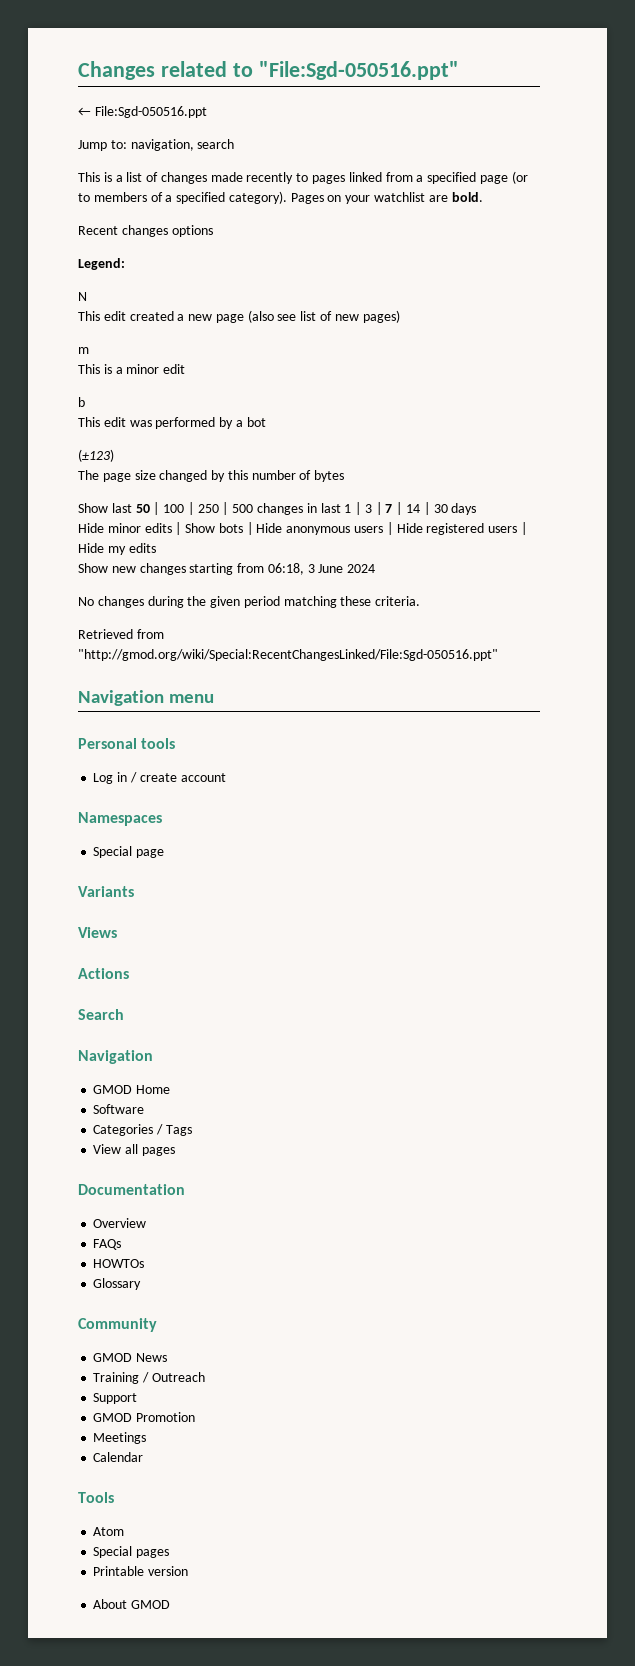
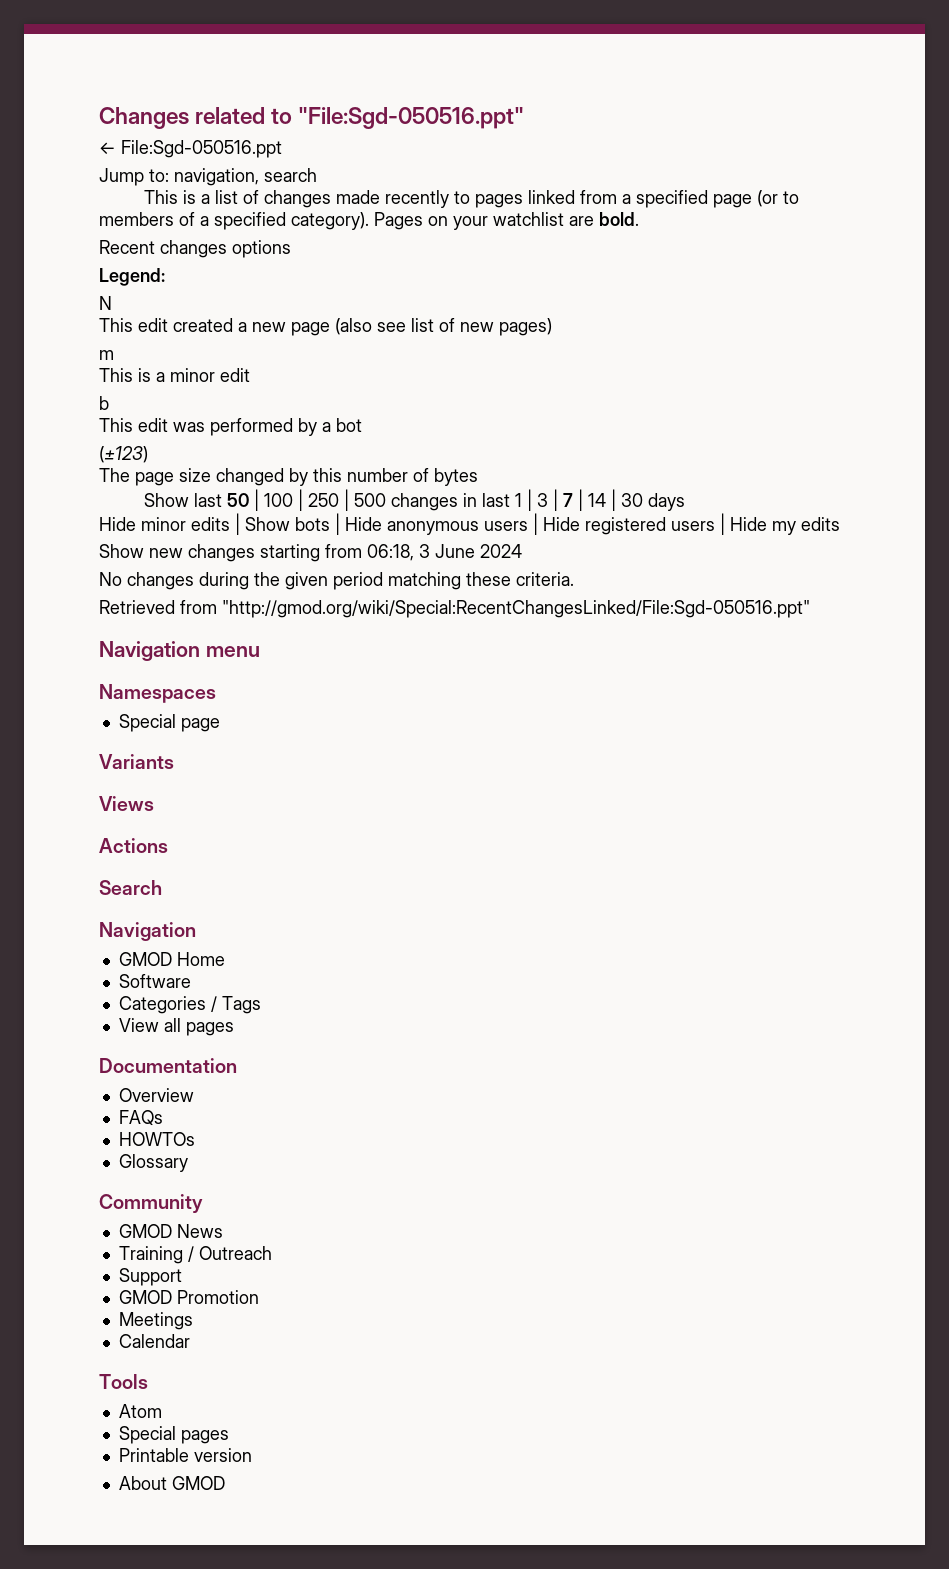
[78,738,176,749] [93,772,226,784] // Personal tools // Log in / create account -> (260, 651) none

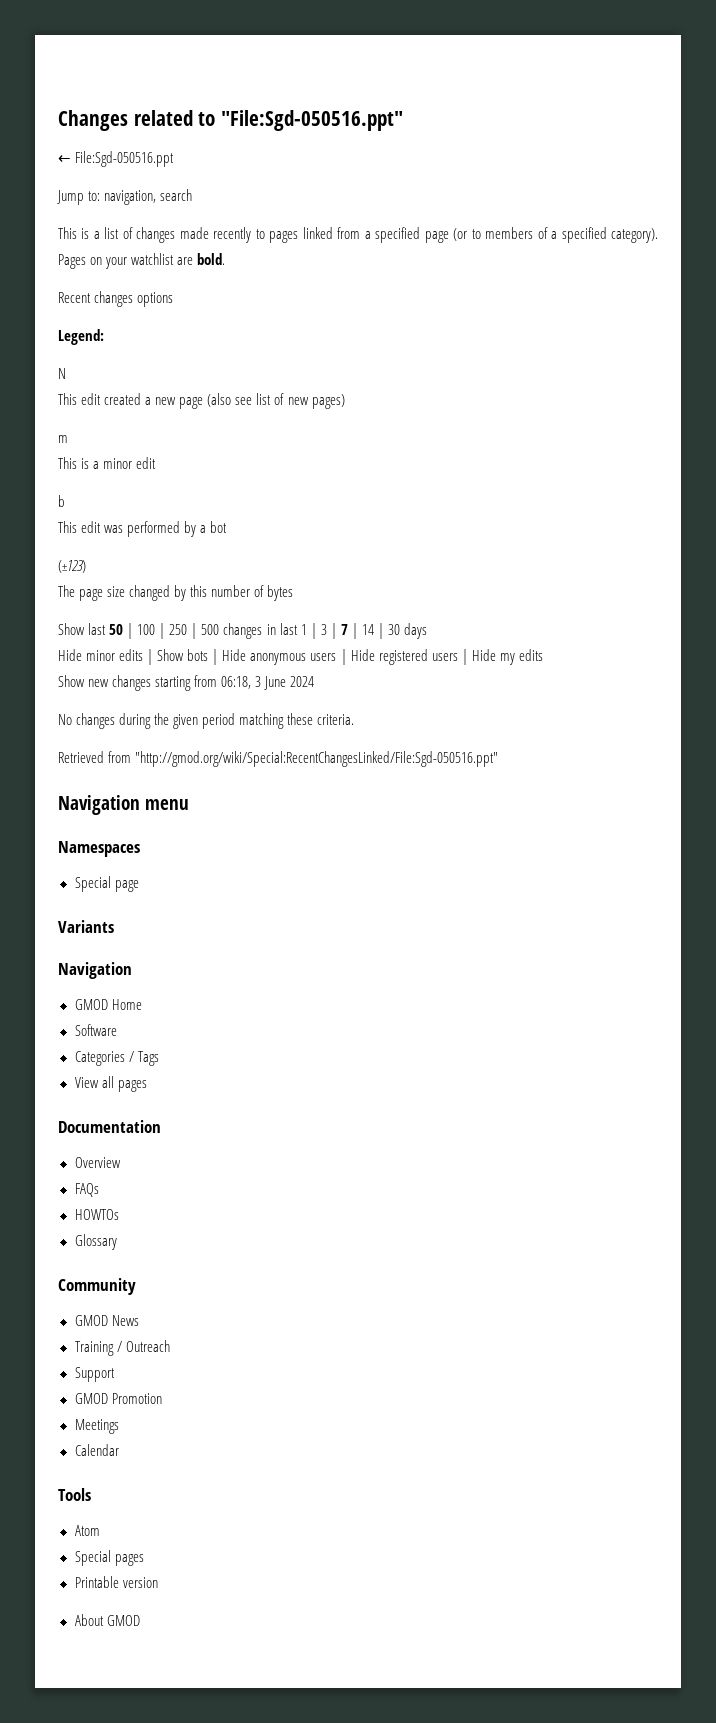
[99,796,154,811] [99,838,168,853] [99,880,162,895] // Views // Actions // Search -> (114, 926) none

